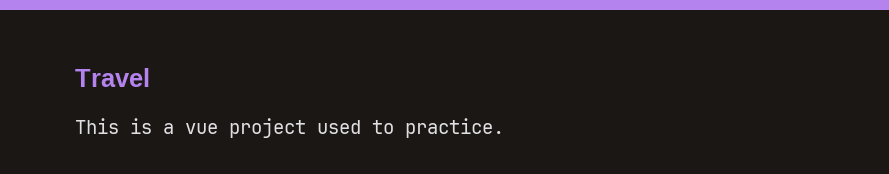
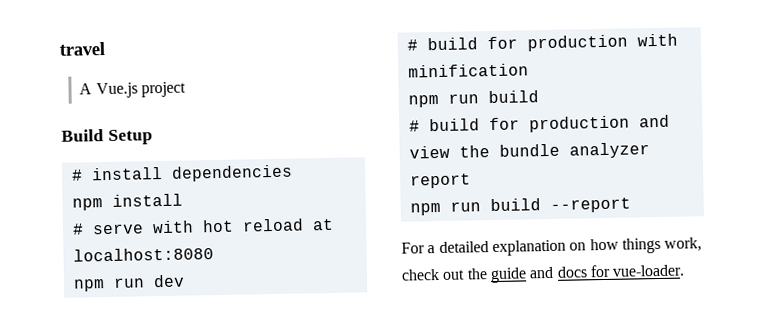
[75,68,150,87] [75,118,504,138] Travel // This is a vue project used to practice. -> [59,42,105,56] [79,81,187,99] [61,129,153,145] [70,164,293,182] [71,193,183,211] [71,218,334,235] [72,247,214,262] [72,274,185,292] [406,33,678,52] [407,63,529,78] [407,90,539,108] [408,114,670,133] [408,142,650,159] [409,173,471,189] [409,197,631,216] [401,237,703,257] [401,264,686,284] travel // A Vue.js project // Build Setup // # install dependencies // npm install // # serve with hot reload at localhost:8080 // npm run dev // # build for production with minification // npm run build // # build for production and view the bundle analyzer report // npm run build --report // For a detailed explanation on how things work, check out the guide and docs for vue-loader.

